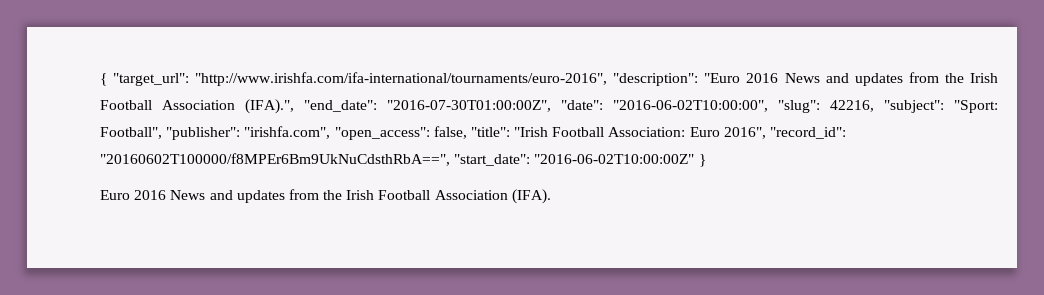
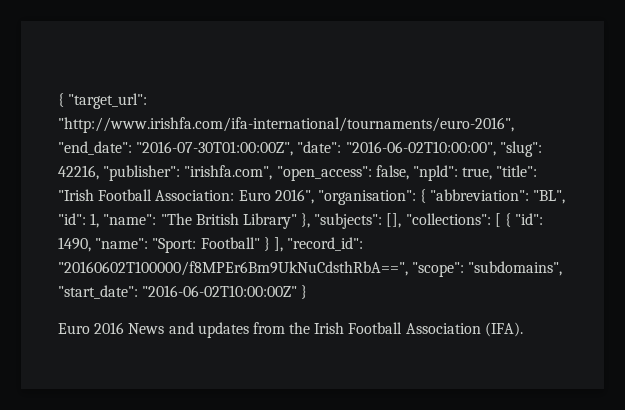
[613,72,999,86] [100,99,294,114] "description": "Euro 2016 News and updates from the Irish Football Association (IFA).", -> (514, 125) none
[884,100,998,113] [100,127,162,139] "subject": "Sport: Football", -> (99, 172) none
(467, 132) none -> [412,165,493,181] "npld": true,
[770,127,847,139] [100,153,450,166] "record_id": "20160602T100000/f8MPEr6Bm9UkNuCdsthRbA==", -> [317,189,566,205] [58,213,544,229] [58,237,364,253] [58,261,563,277] "organisation": { "abbreviation": "BL", "id": 1, "name": "The British Library" }, "subjects": [], "collections": [ { "id": 1490, "name": "Sport: Football" } ], "record_id": "20160602T100000/f8MPEr6Bm9UkNuCdsthRbA==", "scope": "subdomains",

